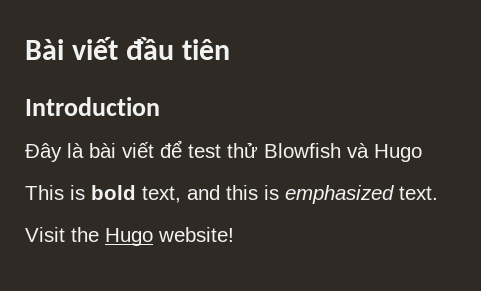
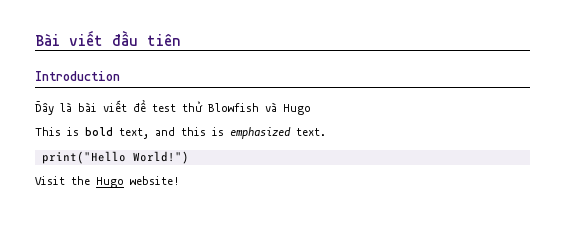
(438, 193) none -> [41,151,189,164] // print("Hello World!")

